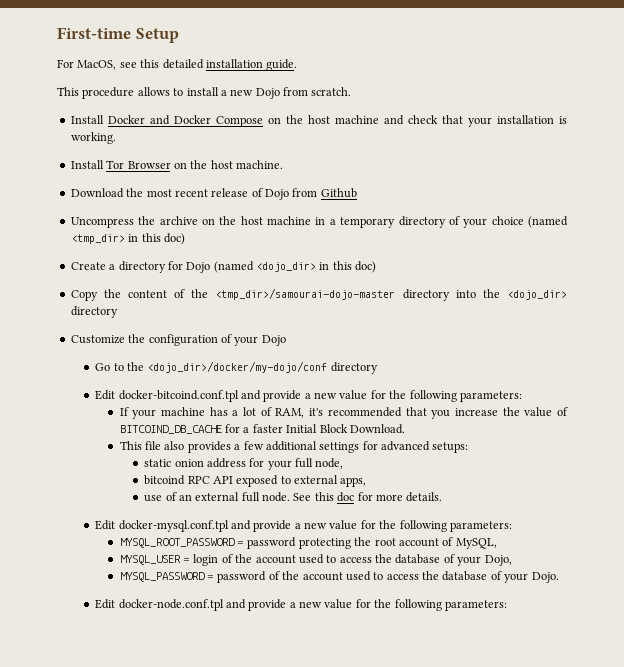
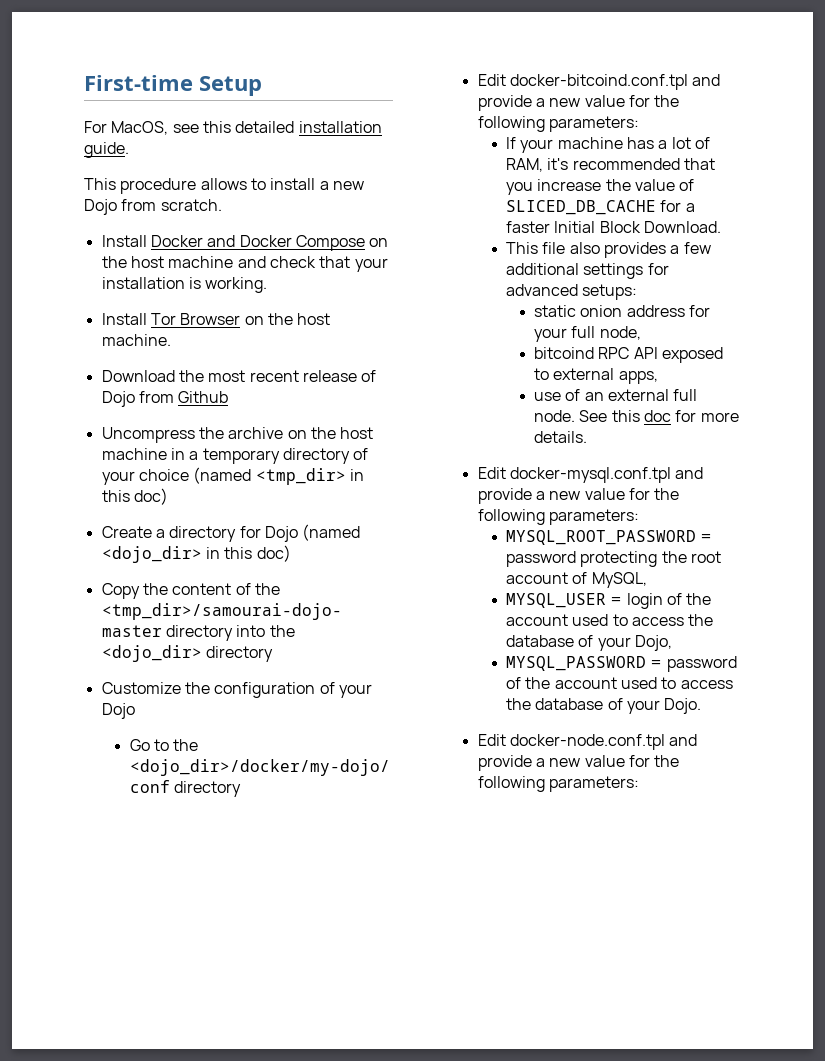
[119,425,222,434] BITCOIND_DB_CACHE -> [505,200,656,215] SLICED_DB_CACHE

